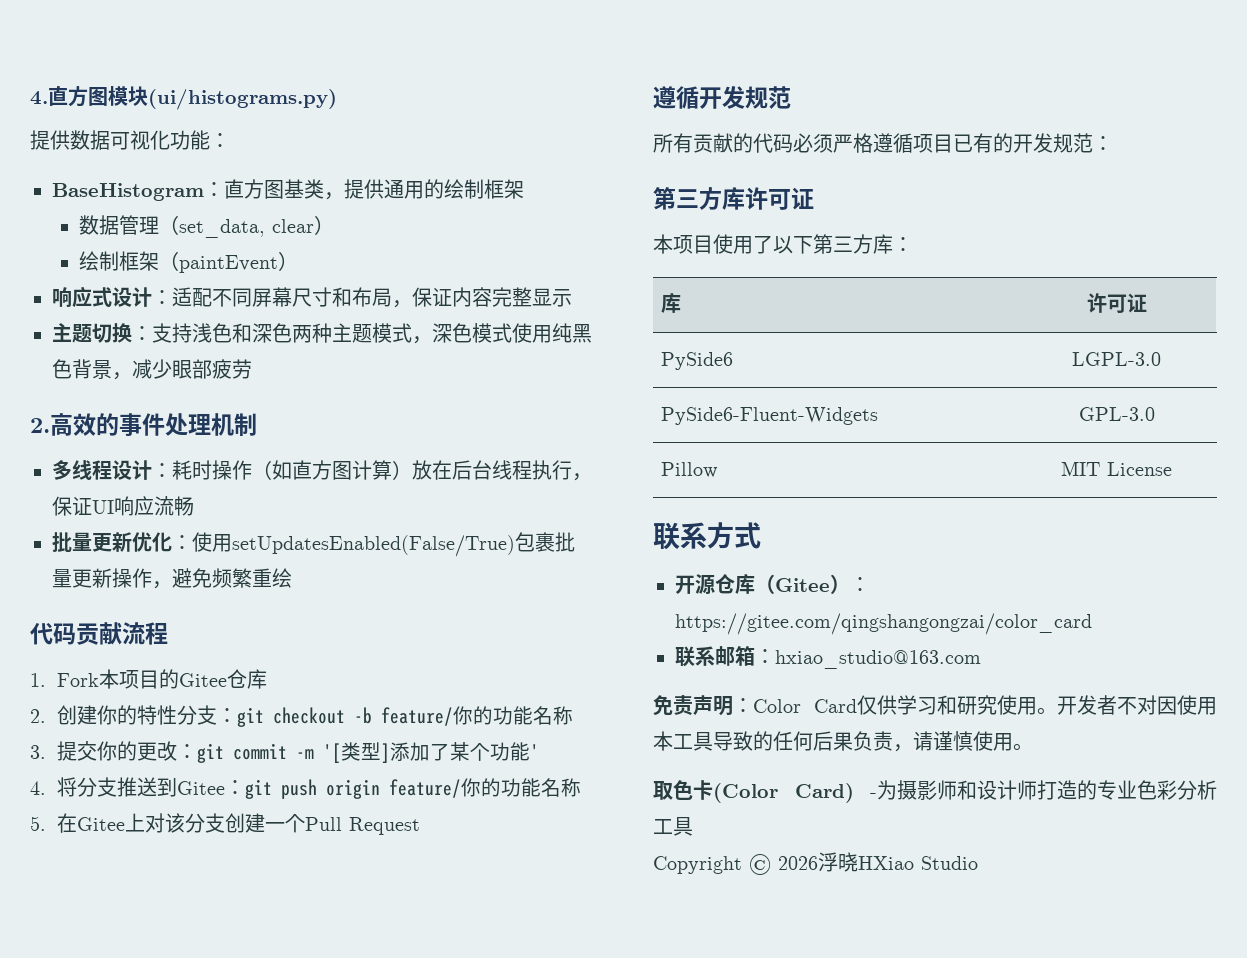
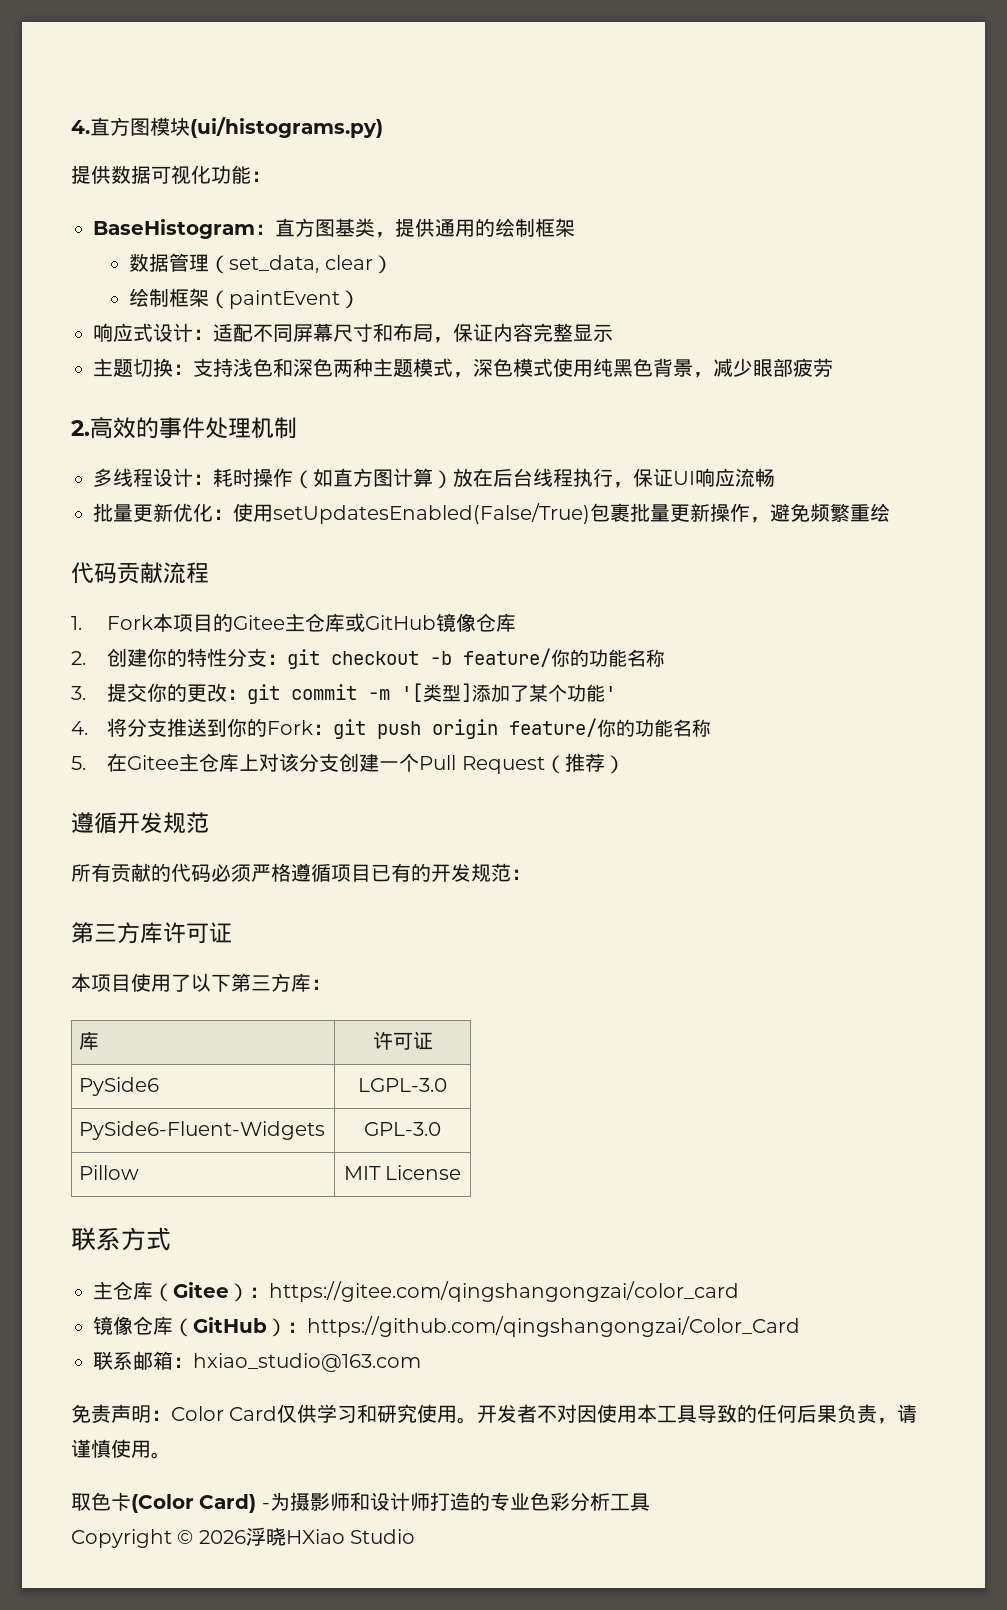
(227, 680) none -> [285,613,477,632] 主仓库或GitHub镜像
[176,781,225,795] Gitee -> [227,718,314,737] 你的Fork
(125, 824) none -> [179,753,240,772] 主仓库
(420, 826) none -> [544,753,625,774] （推荐）
[675,574,715,595] 开源 -> [93,1281,113,1300] 主
(1092, 624) none -> [93,1316,800,1337] // 镜像仓库（GitHub）：https://github.com/qingshangongzai/Color_Card

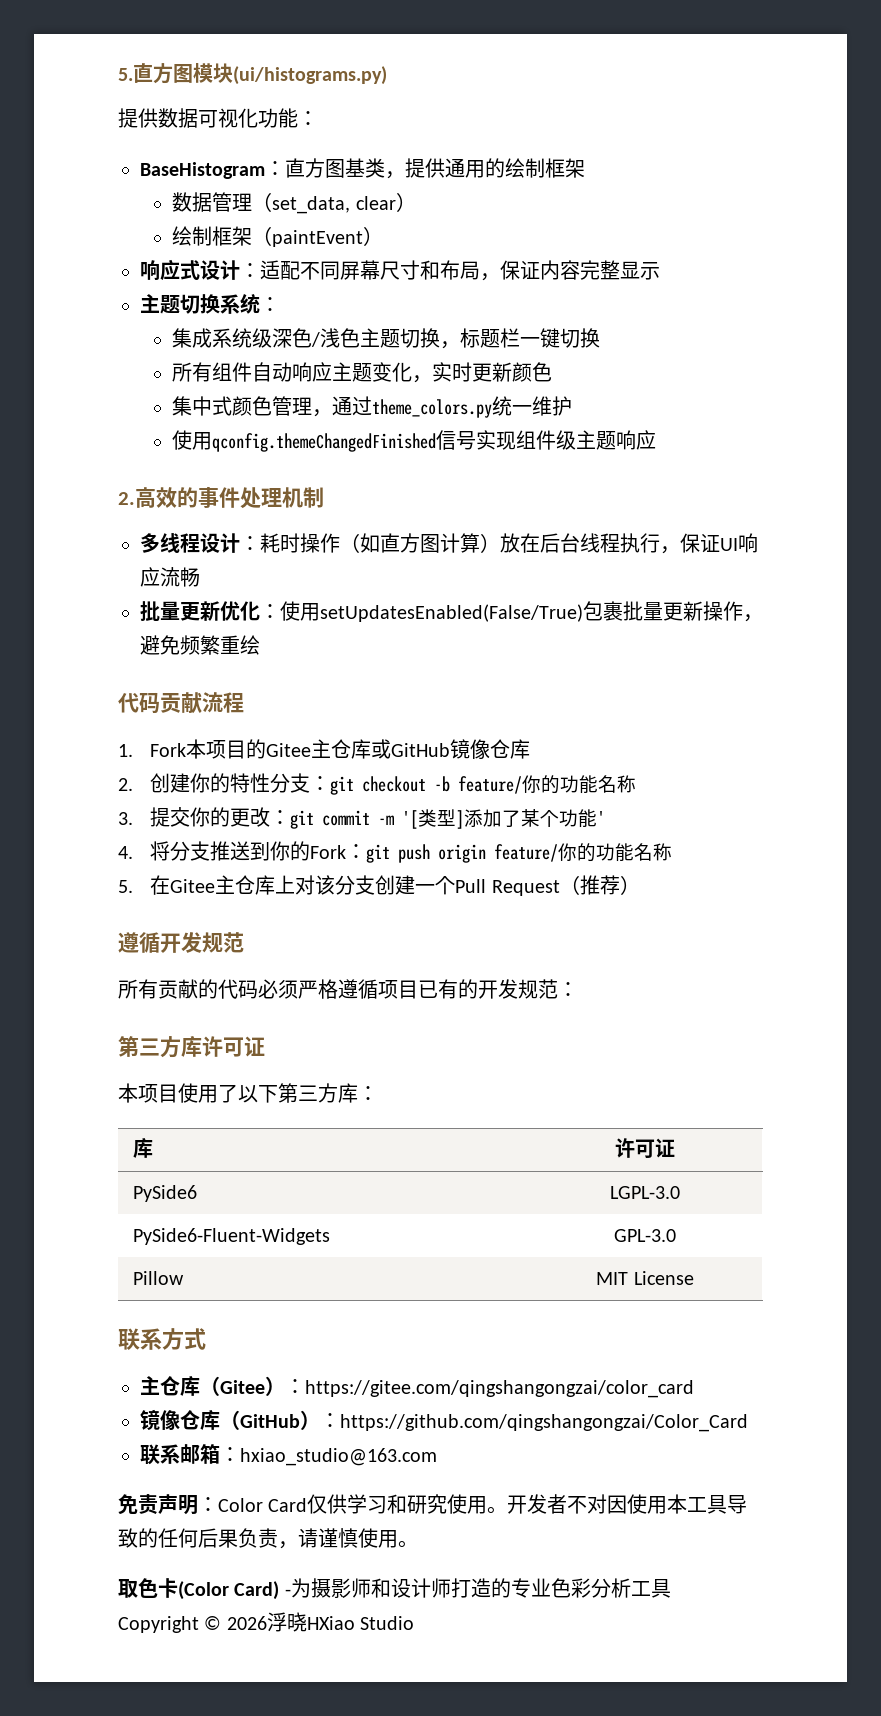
[71,120,90,134] 4. -> [118,68,133,81] 5.
[173,358,833,378] ：支持浅色和深色两种主题模式，深色模式使用纯黑色背景，减少眼部疲劳 -> [220,293,280,314] [172,328,601,349] [172,362,553,383] [172,396,573,418] [172,430,657,452] 系统： // 集成系统级深色/浅色主题切换，标题栏一键切换 // 所有组件自动响应主题变化，实时更新颜色 // 集中式颜色管理，通过theme_colors.py统一维护 // 使用qconfig.themeChangedFinished信号实现组件级主题响应

